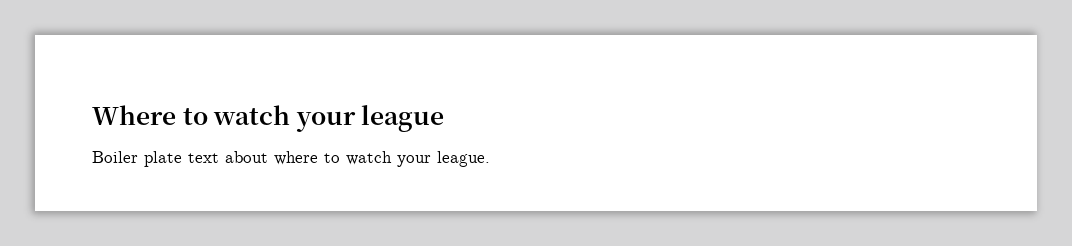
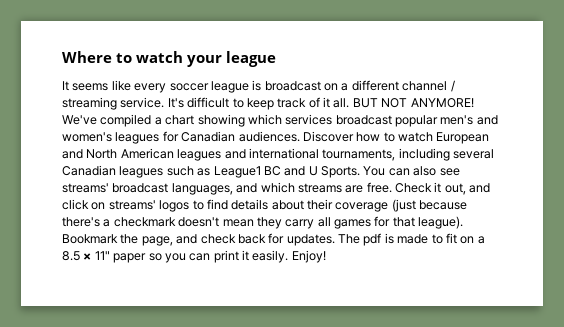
[92,151,490,167] Boiler plate text about where to watch your league. -> [62,80,455,93] [62,97,474,110] [62,114,498,127] [62,131,490,144] [62,148,494,161] [62,165,460,178] [62,182,491,195] [62,199,468,212] [62,216,464,229] [62,233,485,246] [62,250,326,263] It seems like every soccer league is broadcast on a different channel / streaming service. It's difficult to keep track of it all. BUT NOT ANYMORE! We've compiled a chart showing which services broadcast popular men's and women's leagues for Canadian audiences. Discover how to watch European and North American leagues and international tournaments, including several Canadian leagues such as League1 BC and U Sports. You can also see streams' broadcast languages, and which streams are free. Check it out, and click on streams' logos to find details about their coverage (just because there's a checkmark doesn't mean they carry all games for that league). Bookmark the page, and check back for updates. The pdf is made to fit on a 8.5 × 11" paper so you can print it easily. Enjoy!

